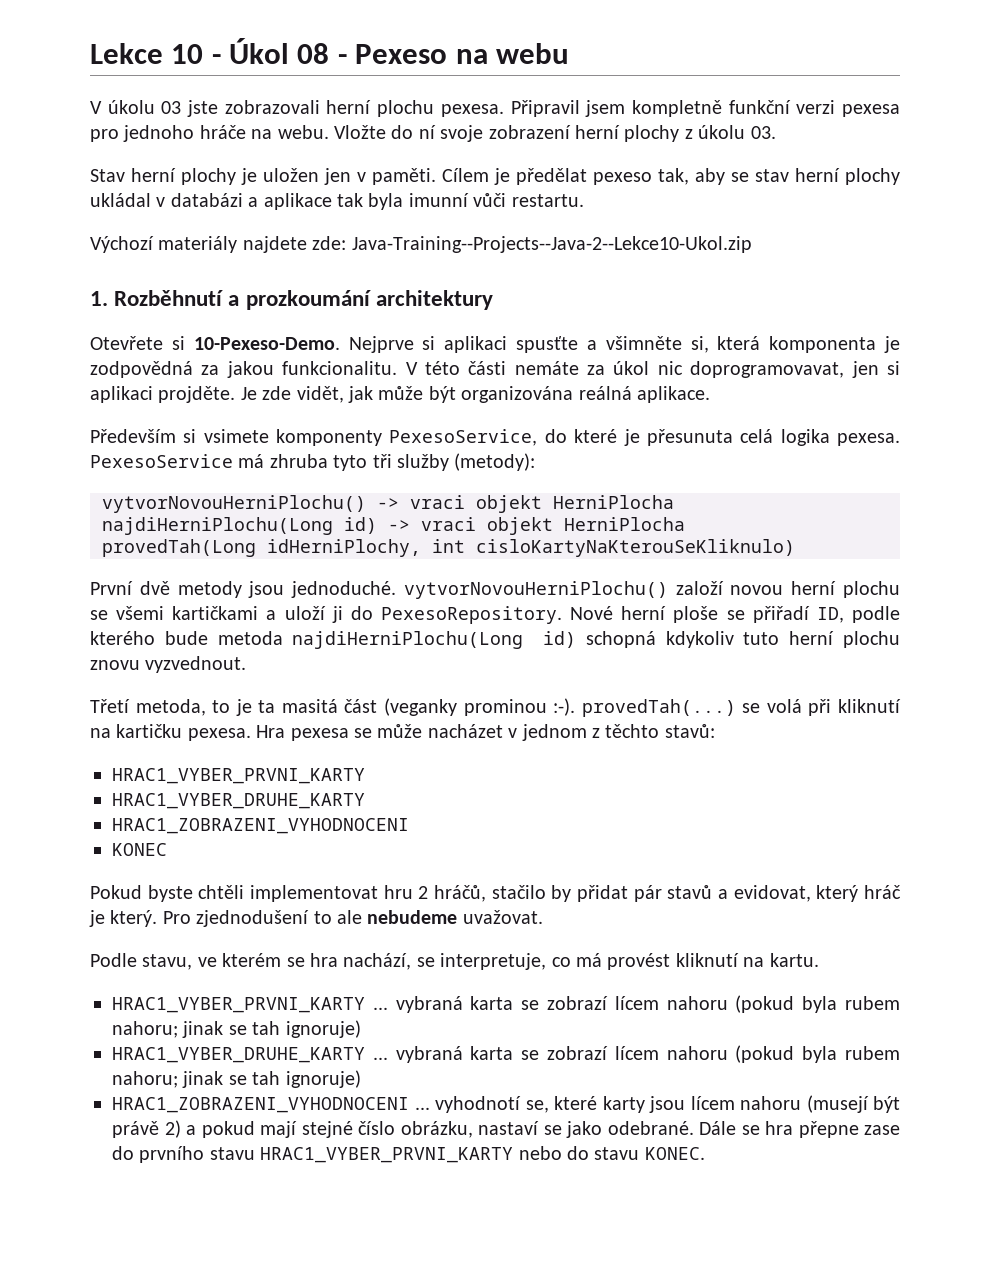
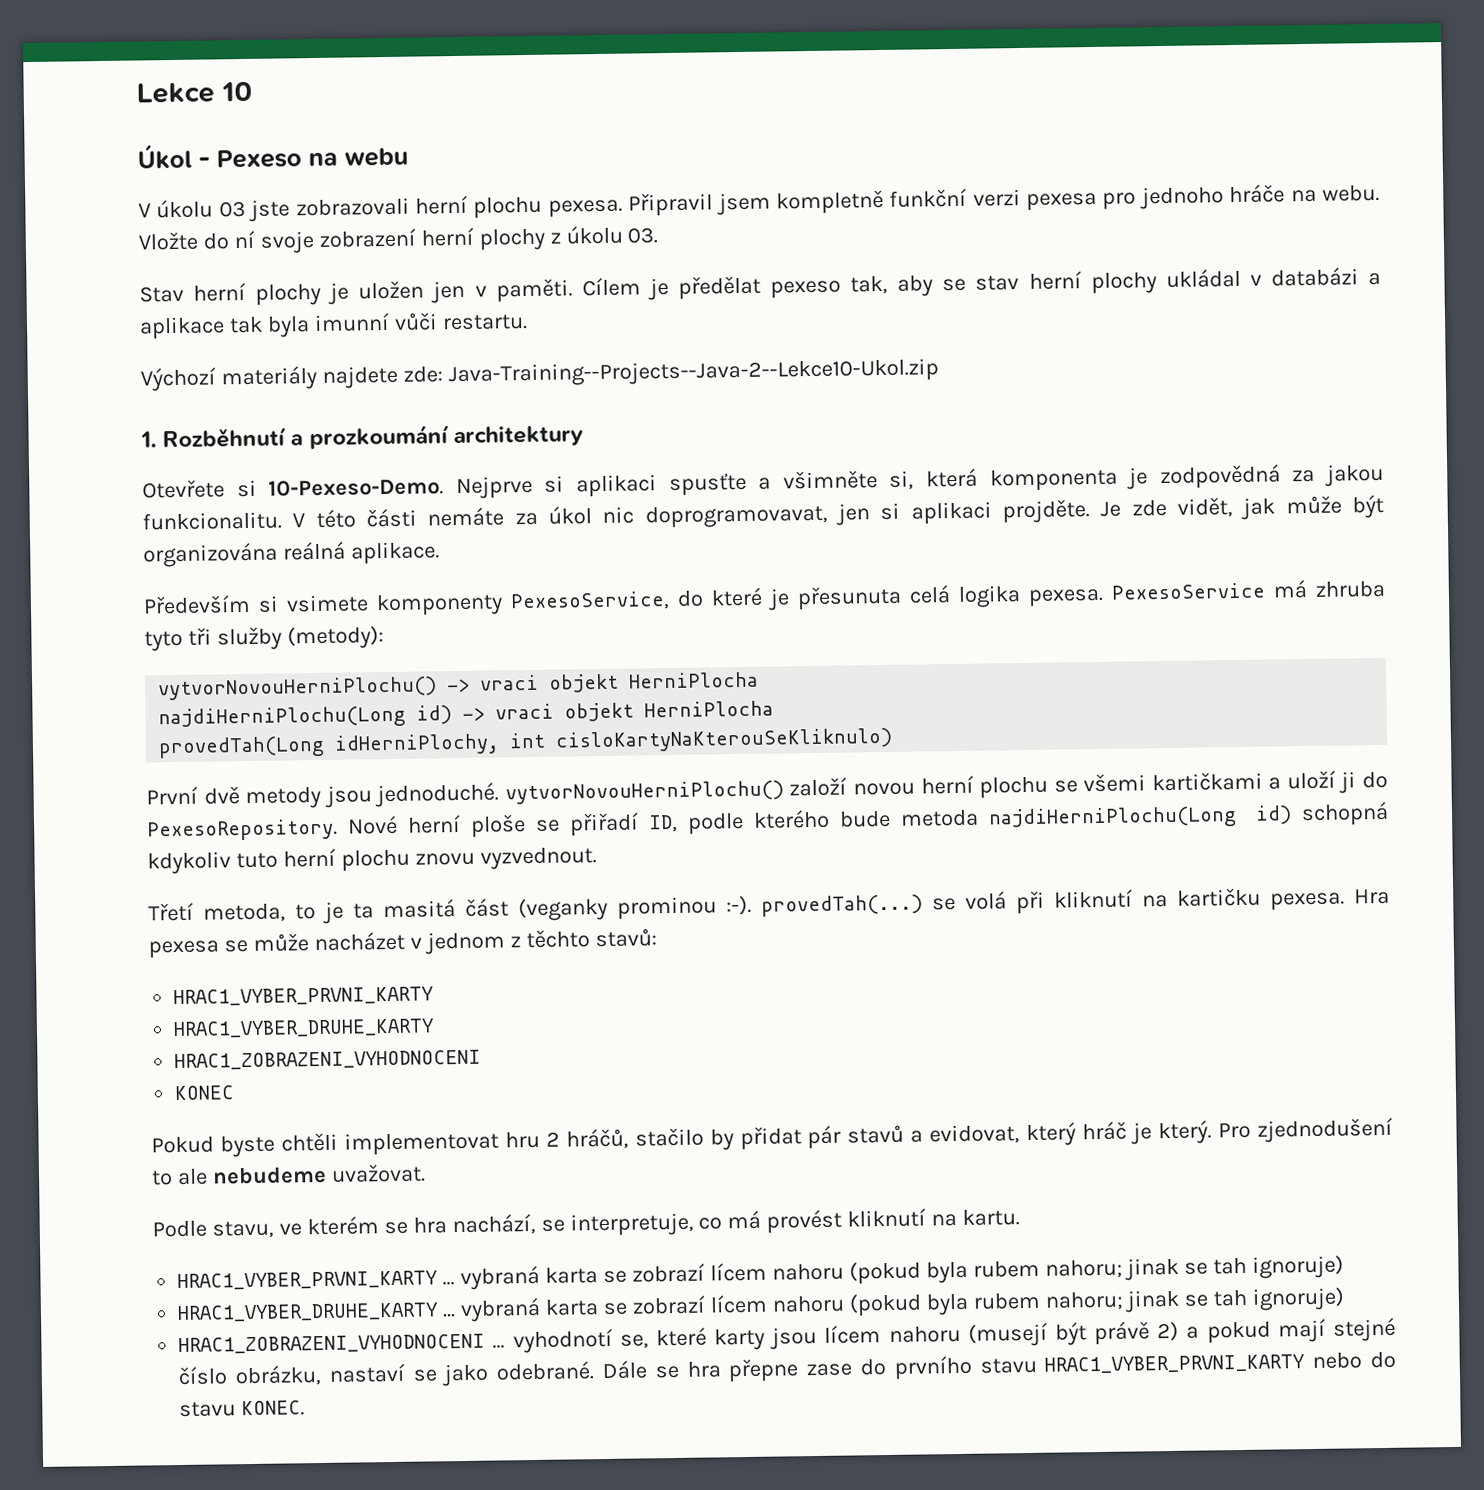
[211,38,330,64] - Úkol 08 -> [137,143,192,170] // Úkol

